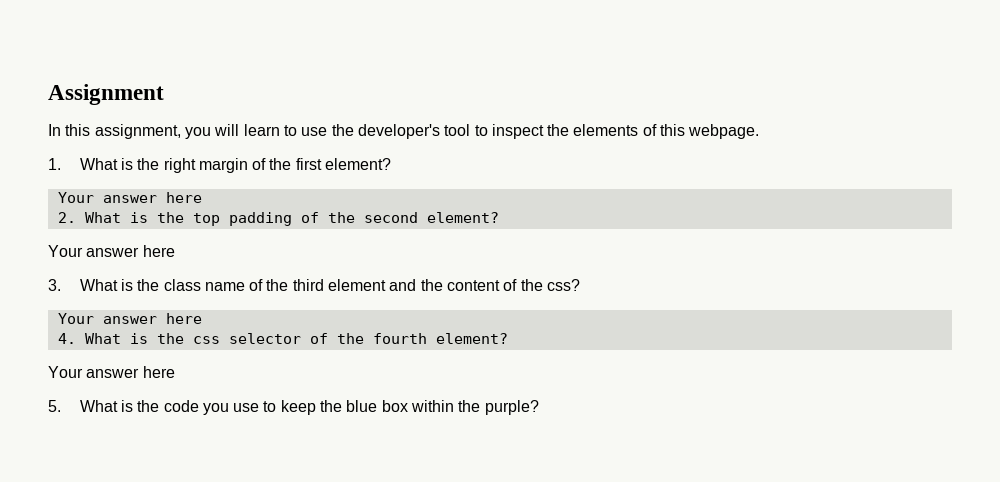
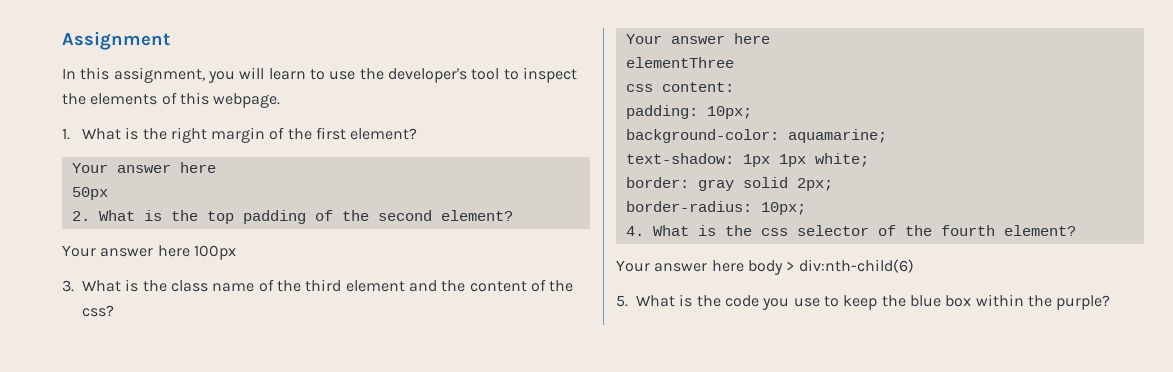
(202, 197) none -> [71,187,108,200] // 50px
(175, 251) none -> [193,245,236,260] 100px
(202, 318) none -> [625,57,734,68] [625,82,734,92] [625,105,752,119] [625,129,887,143] [625,153,869,167] [625,177,833,191] [625,201,806,215] // elementThree // css content: // padding: 10px; // background-color: aquamarine; // text-shadow: 1px 1px white; // border: gray solid 2px; // border-radius: 10px;
(175, 372) none -> [747,259,914,275] body > div:nth-child(6)

